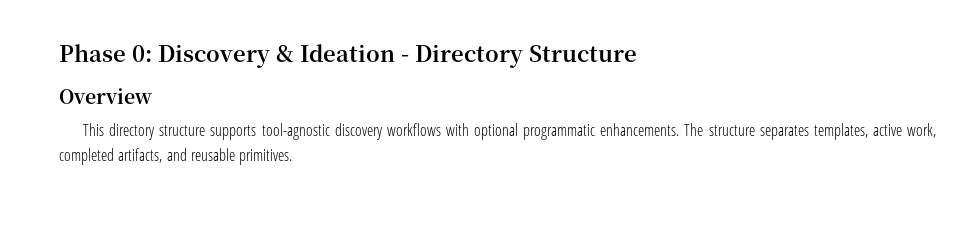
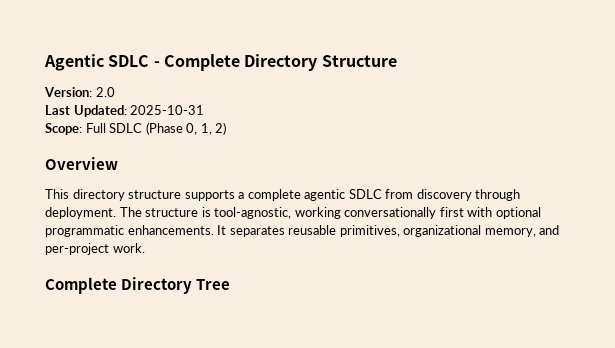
[59,44,637,68] Phase 0: Discovery & Ideation - Directory Structure -> [44,54,397,71] [44,87,115,97] [45,105,205,117] [45,122,227,135] Agentic SDLC - Complete Directory Structure // Version: 2.0 // Last Updated: 2025-10-31 // Scope: Full SDLC (Phase 0, 1, 2)
[261,123,936,140] [59,148,293,165] tool-agnostic discovery workflows with optional programmatic enhancements. The structure separates templates, active work, completed artifacts, and reusable primitives. -> [238,189,521,201] [45,207,541,219] [45,225,560,237] [45,243,145,255] [45,277,231,294] a complete agentic SDLC from discovery through deployment. The structure is tool-agnostic, working conversationally first with optional programmatic enhancements. It separates reusable primitives, organizational memory, and per-project work. // Complete Directory Tree

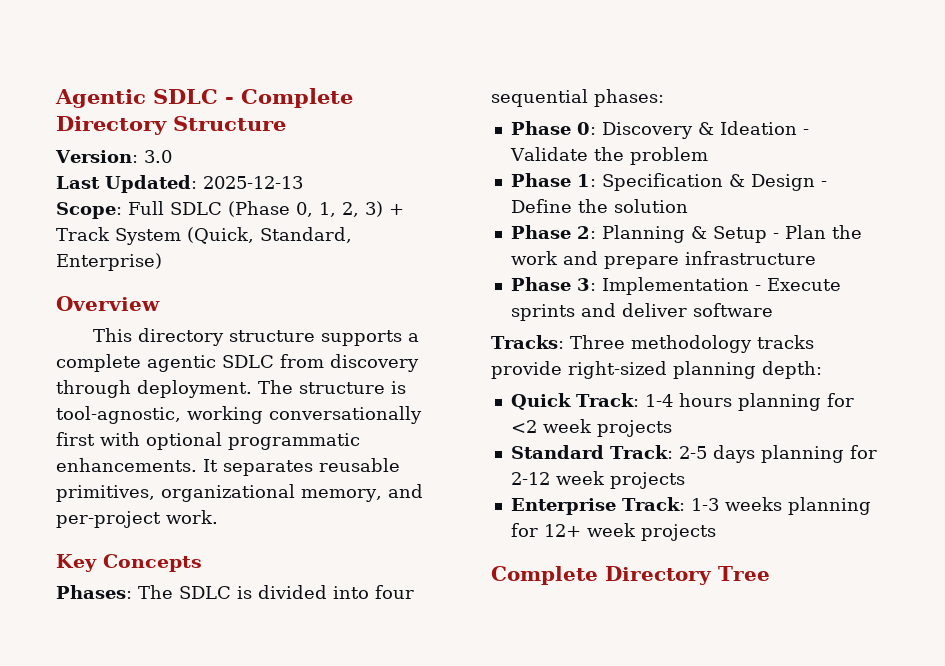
[95,87,115,97] 2.0 -> [143,150,172,163] 3.0
[130,105,205,115] 2025-10-31 -> [203,176,303,189] 2025-12-13
[215,122,227,135] 2) -> [342,201,404,217] [56,227,352,245] [56,253,162,271] 2, 3) + Track System (Quick, Standard, Enterprise)
(145, 248) none -> [56,554,202,572] [56,585,414,599] [491,89,664,107] [510,121,809,139] [509,147,708,165] [510,173,827,191] [510,199,688,213] [510,225,862,243] [510,251,816,269] [510,277,841,295] [510,303,773,321] [491,335,814,353] [491,361,822,379] [510,393,854,411] [510,419,672,437] [510,445,877,463] [510,471,685,489] [510,497,871,515] [510,523,716,541] // Key Concepts // Phases: The SDLC is divided into four sequential phases: // Phase 0: Discovery & Ideation - Validate the problem // Phase 1: Specification & Design - Define the solution // Phase 2: Planning & Setup - Plan the work and prepare infrastructure // Phase 3: Implementation - Execute sprints and deliver software // Tracks: Three methodology tracks provide right-sized planning depth: // Quick Track: 1-4 hours planning for <2 week projects // Standard Track: 2-5 days planning for 2-12 week projects // Enterprise Track: 1-3 weeks planning for 12+ week projects

